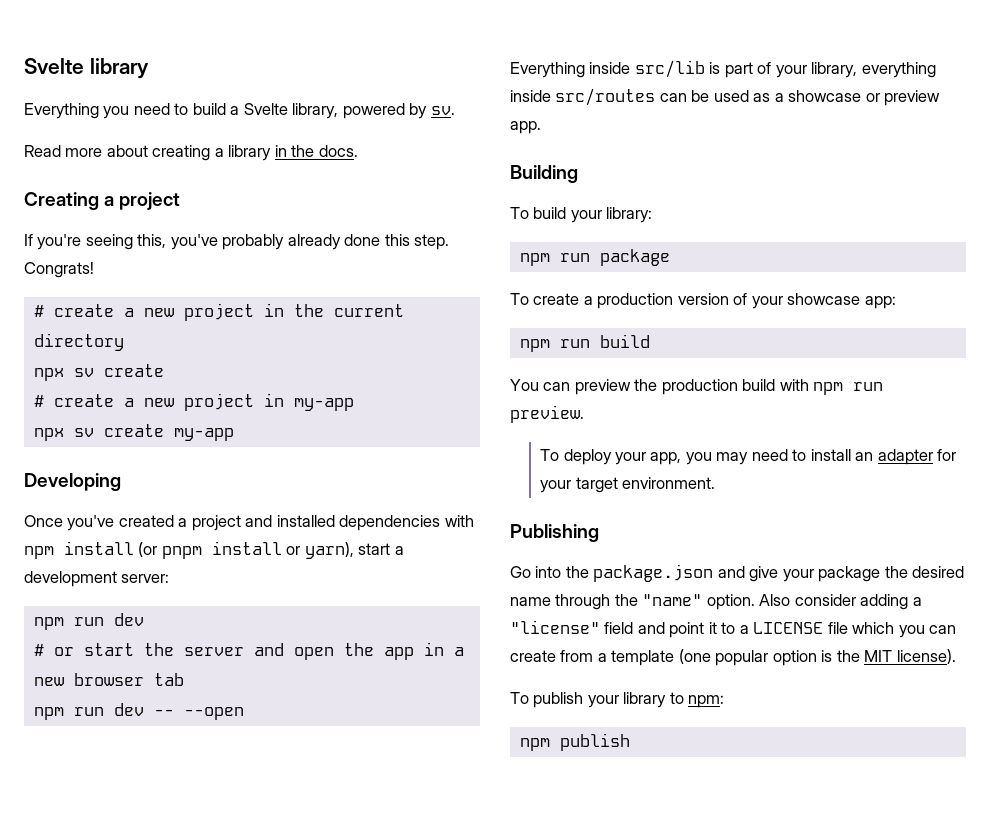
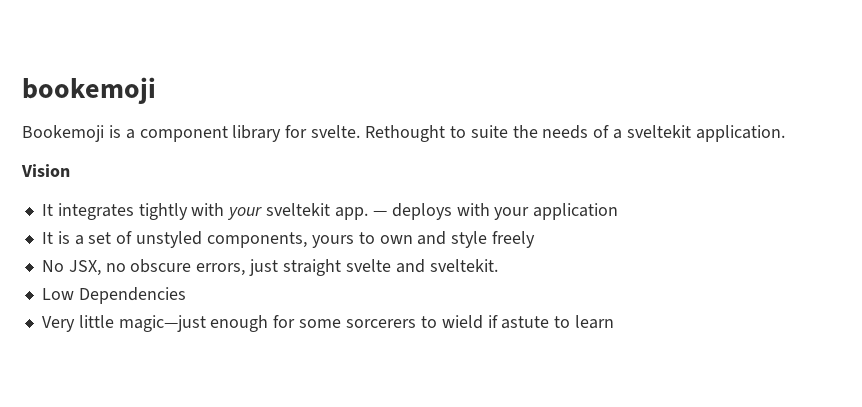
[24,58,149,79] [24,103,455,119] [24,145,358,161] [24,192,181,210] [24,234,450,250] [24,262,94,278] [33,303,404,321] [33,333,124,351] [33,364,164,381] [33,393,354,411] [33,424,234,441] [24,473,121,491] [24,515,474,531] [24,541,404,559] [24,571,170,587] [33,613,144,630] [33,642,464,660] [33,673,184,686] [33,703,244,720] [510,60,936,78] [510,88,941,106] [510,121,541,134] [510,165,578,183] [510,207,653,223] [519,249,670,266] [510,293,896,309] [519,334,650,352] [510,379,884,395] [510,405,584,423] [540,449,957,465] [540,477,715,493] [510,524,599,542] [510,564,965,582] [510,594,922,610] [510,620,957,638] [510,649,956,666] [510,692,725,708] [519,733,630,751] Svelte library // Everything you need to build a Svelte library, powered by sv. // Read more about creating a library in the docs. // Creating a project // If you're seeing this, you've probably already done this step. Congrats! // # create a new project in the current directory // npx sv create // # create a new project in my-app // npx sv create my-app // Developing // Once you've created a project and installed dependencies with npm install (or pnpm install or yarn), start a development server: // npm run dev // # or start the server and open the app in a new browser tab // npm run dev -- --open // Everything inside src/lib is part of your library, everything inside src/routes can be used as a showcase or preview app. // Building // To build your library: // npm run package // To create a production version of your showcase app: // npm run build // You can preview the production build with npm run preview. // To deploy your app, you may need to install an adapter for your target environment. // Publishing // Go into the package.json and give your package the desired name through the "name" option. Also consider adding a "license" field and point it to a LICENSE file which you can create from a template (one popular option is the MIT license). // To publish your library to npm: // npm publish -> [22,77,156,104] [22,125,785,142] [21,164,70,177] [41,203,619,220] [41,231,536,248] [41,259,498,276] [41,287,186,304] [41,315,615,332] bookemoji // Bookemoji is a component library for svelte. Rethought to suite the needs of a sveltekit application. // Vision // It integrates tightly with your sveltekit app. — deploys with your application // It is a set of unstyled components, yours to own and style freely // No JSX, no obscure errors, just straight svelte and sveltekit. // Low Dependencies // Very little magic—just enough for some sorcerers to wield if astute to learn

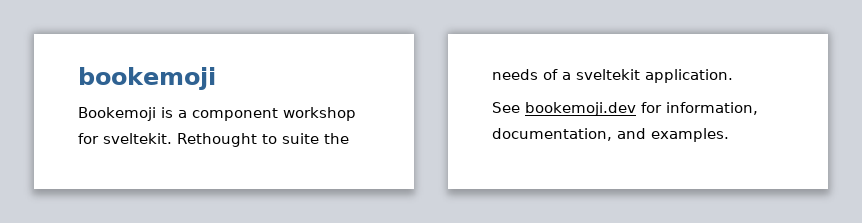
[232,125,361,142] library for svelte. -> [283,107,356,121] [78,133,172,144] workshop for sveltekit.
[21,164,70,177] [41,203,619,220] [41,231,536,248] [41,259,498,276] [41,287,186,304] [41,315,615,332] Vision // It integrates tightly with your sveltekit app. — deploys with your application // It is a set of unstyled components, yours to own and style freely // No JSX, no obscure errors, just straight svelte and sveltekit. // Low Dependencies // Very little magic—just enough for some sorcerers to wield if astute to learn -> [492,102,758,116] [492,128,729,142] See bookemoji.dev for information, documentation, and examples.

